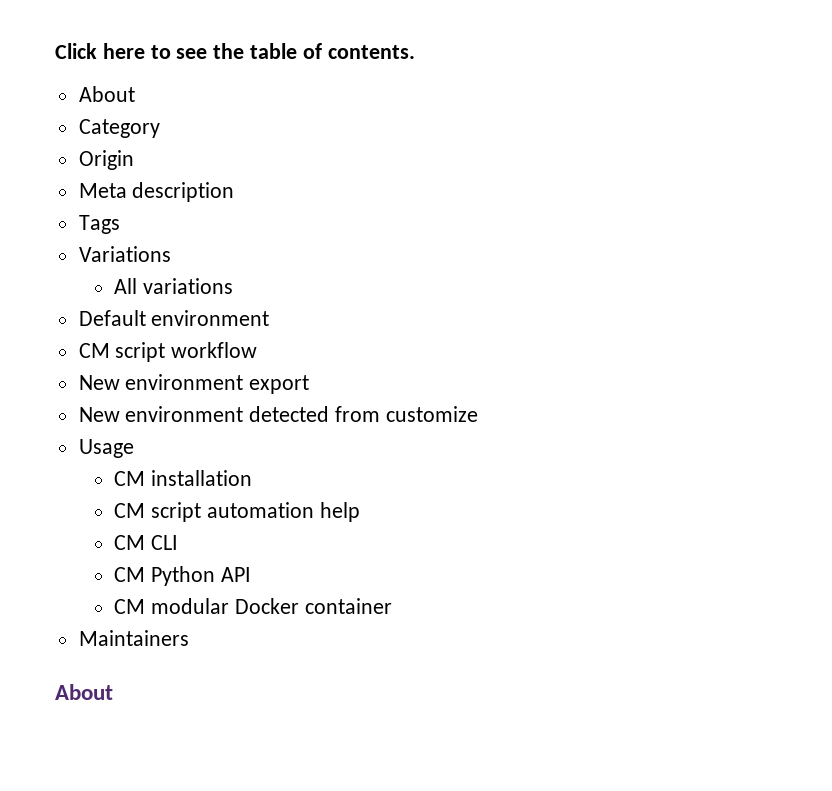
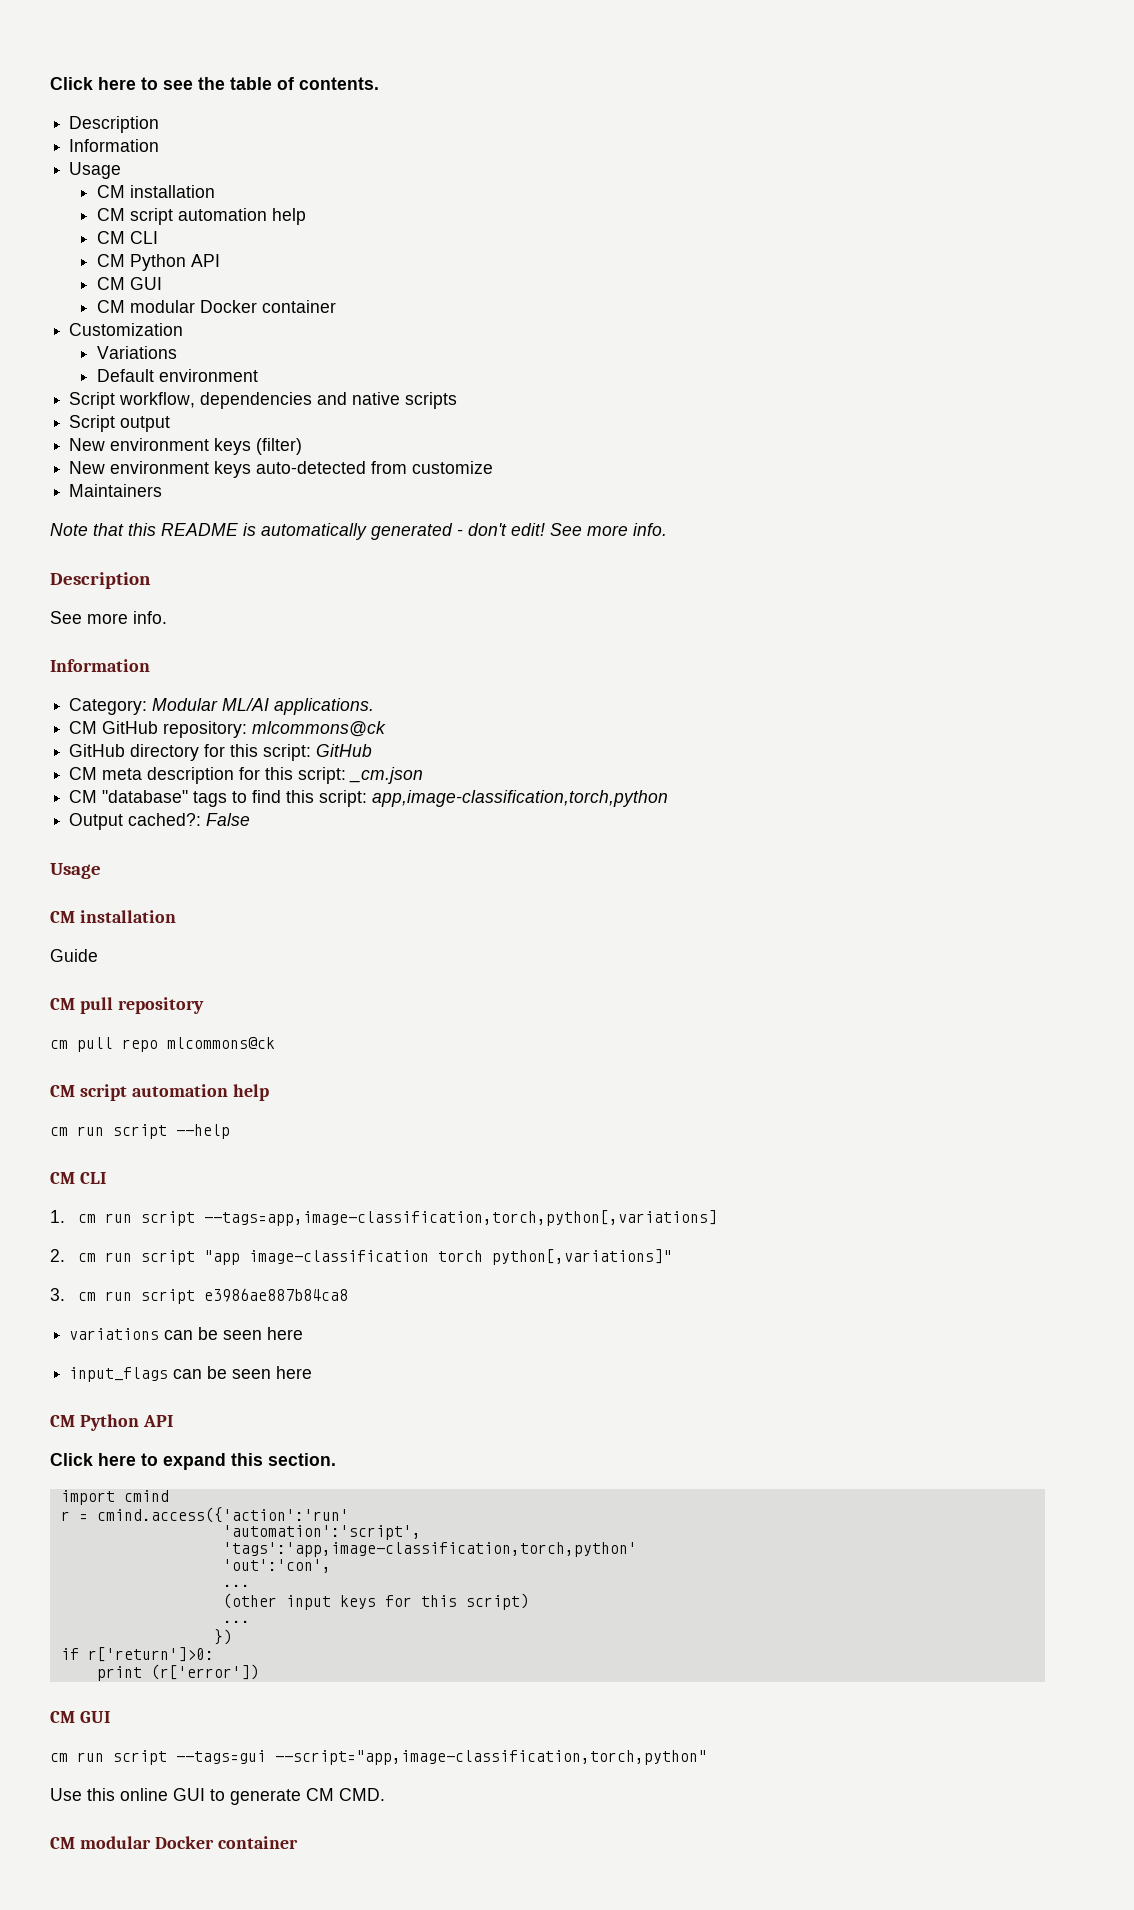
[78,86,135,102] [78,119,160,138] [78,150,134,170] [78,182,235,202] [78,215,120,234] [78,246,171,262] [114,278,234,294] [78,310,270,326] [78,342,258,362] [78,374,310,394] [78,406,478,422] About // Category // Origin // Meta description // Tags // Variations // All variations // Default environment // CM script workflow // New environment export // New environment detected from customize -> [69,116,160,133] [69,139,160,152] Description // Information
(251, 574) none -> [96,277,162,290] // CM GUI
[78,630,189,646] [55,684,113,700] Maintainers // About -> [69,323,184,336] [96,346,177,359] [96,369,258,382] [69,392,458,409] [69,415,171,432] [69,438,303,455] [69,461,494,478] [69,484,163,497] [50,523,667,540] [50,572,151,589] [50,611,167,624] [50,659,150,672] [69,698,375,715] [69,721,387,738] [69,744,373,761] [69,767,424,784] [69,790,669,807] [69,813,251,830] [50,863,101,879] [50,910,176,923] [50,949,98,962] [50,997,204,1014] [50,1037,275,1052] [50,1084,269,1101] [50,1124,230,1139] [50,1172,106,1184] [50,1210,717,1226] [50,1249,672,1265] [50,1288,348,1304] [69,1327,304,1340] [69,1366,313,1382] [50,1414,173,1431] [50,1453,336,1470] [60,1490,169,1505] [60,1507,349,1523] [222,1525,421,1540] [222,1542,637,1557] [222,1559,331,1573] [222,1584,250,1587] [222,1593,529,1610] [222,1620,250,1623] [213,1629,232,1645] [60,1647,214,1662] [96,1664,259,1681] [50,1711,110,1723] [50,1750,707,1765] [50,1788,385,1805] [50,1836,298,1849] Customization // Variations // Default environment // Script workflow, dependencies and native scripts // Script output // New environment keys (filter) // New environment keys auto-detected from customize // Maintainers // Note that this README is automatically generated - don't edit! See more info. // Description // See more info. // Information // Category: Modular ML/AI applications. // CM GitHub repository: mlcommons@ck // GitHub directory for this script: GitHub // CM meta description for this script: _cm.json // CM "database" tags to find this script: app,image-classification,torch,python // Output cached?: False // Usage // CM installation // Guide // CM pull repository // cm pull repo mlcommons@ck // CM script automation help // cm run script --help // CM CLI // 1. cm run script --tags=app,image-classification,torch,python[,variations] // 2. cm run script "app image-classification torch python[,variations]" // 3. cm run script e3986ae887b84ca8 // variations can be seen here // input_flags can be seen here // CM Python API // Click here to expand this section. // import cmind // r = cmind.access({'action':'run' // 'automation':'script', // 'tags':'app,image-classification,torch,python' // 'out':'con', // ... // (other input keys for this script) // ... // }) // if r['return']>0: // print (r['error']) // CM GUI // cm run script --tags=gui --script="app,image-classification,torch,python" // Use this online GUI to generate CM CMD. // CM modular Docker container

